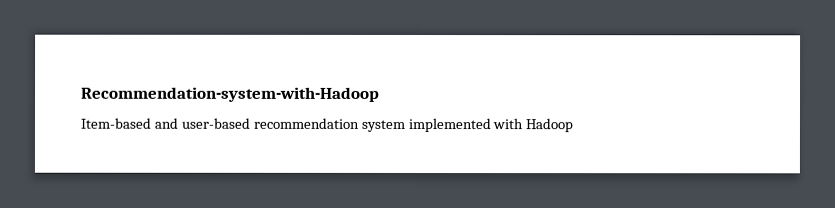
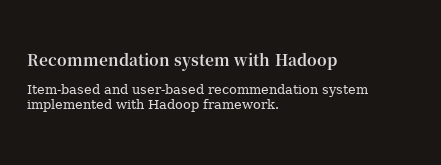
[81,86,380,102] Recommendation-system-with-Hadoop -> [27,52,337,71] Recommendation system with Hadoop
(574, 125) none -> [203,99,279,109] framework.

